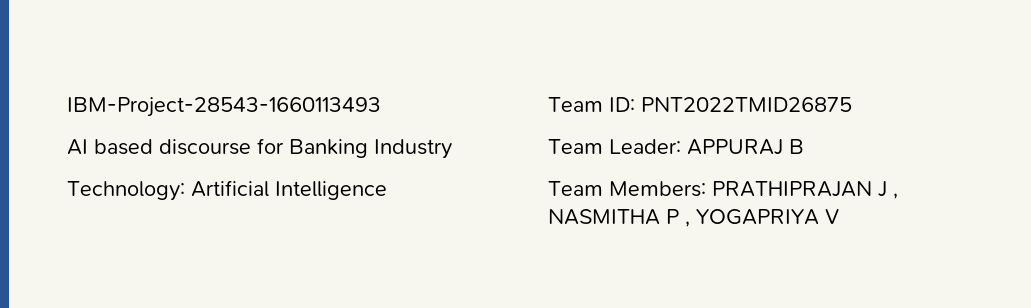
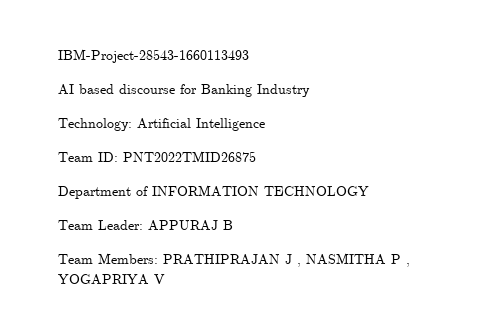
(852, 104) none -> [58,185,369,199] // Department of INFORMATION TECHNOLOGY

